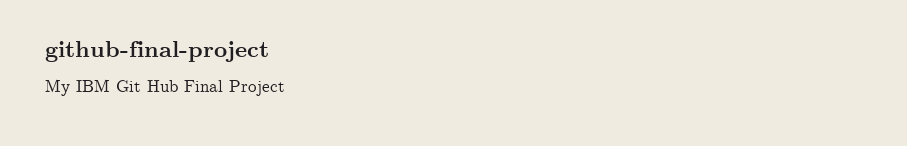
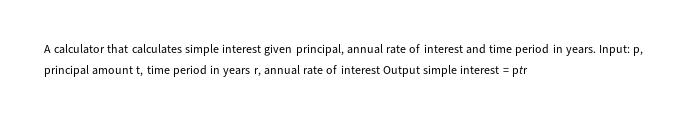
[45,41,269,62] [45,79,285,96] github-final-project // My IBM Git Hub Final Project -> [44,44,644,56] [44,65,528,77] A calculator that calculates simple interest given principal, annual rate of interest and time period in years. Input: p, principal amount t, time period in years r, annual rate of interest Output simple interest = ptr

